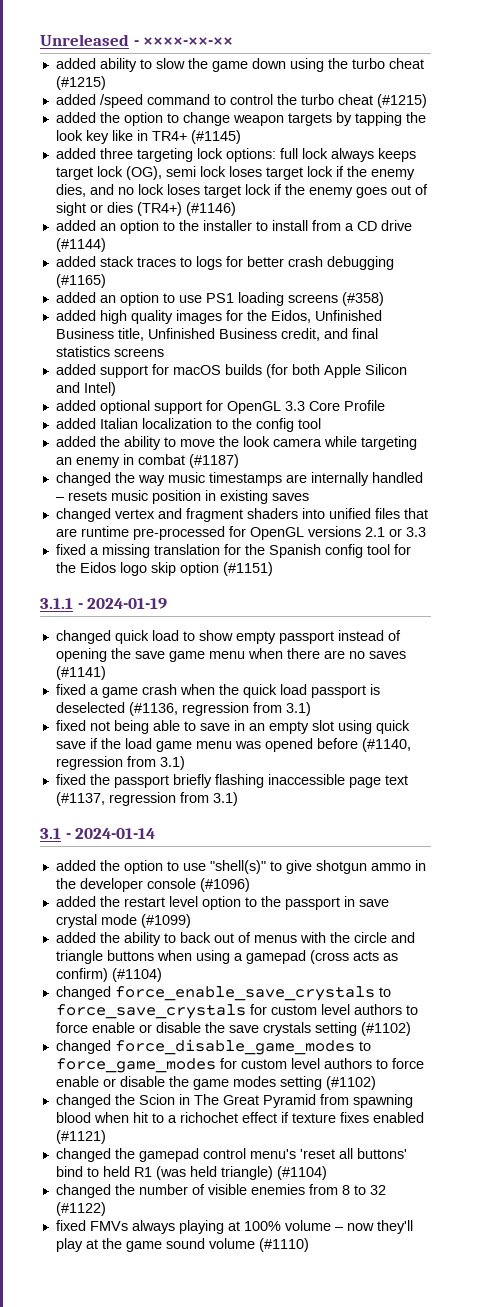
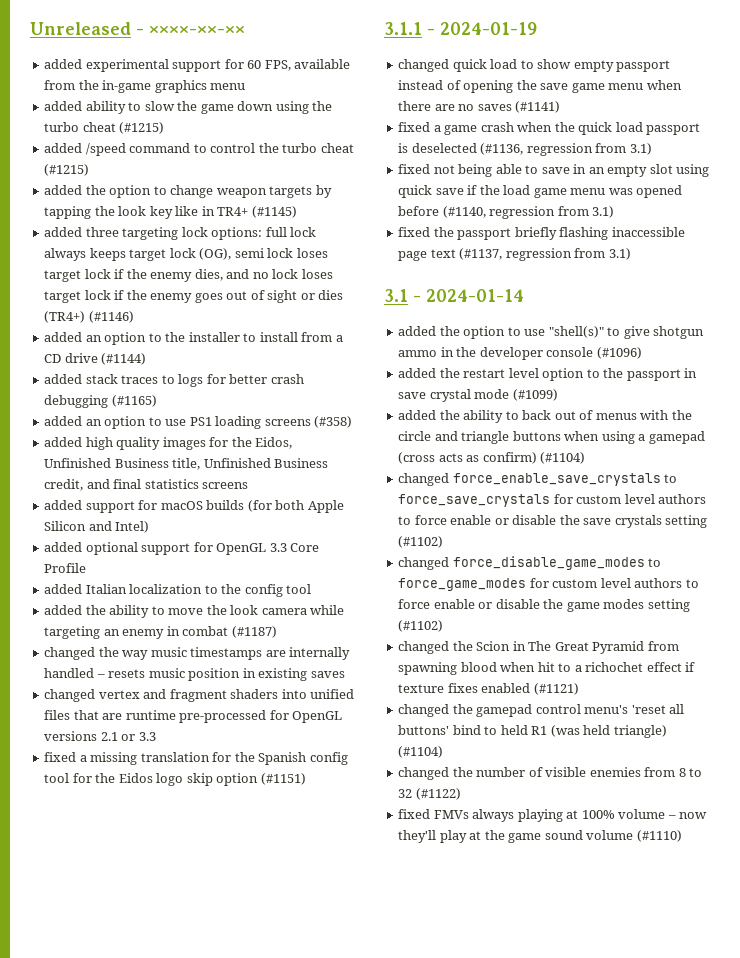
(234, 41) none -> [44,59,351,72] [44,80,246,93] // added experimental support for 60 FPS, available from the in-game graphics menu

